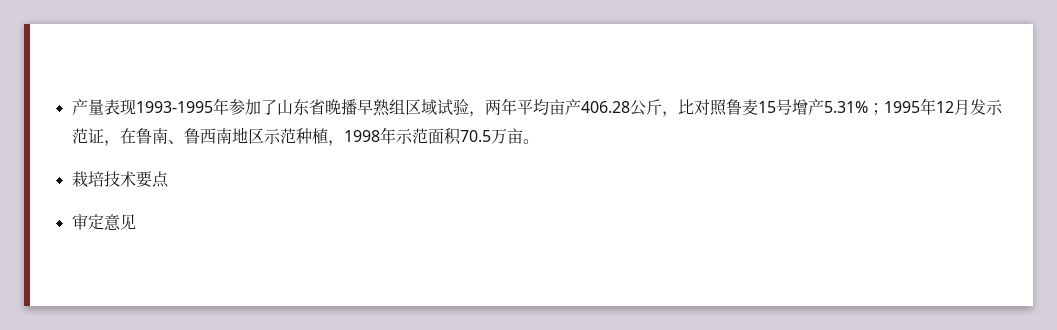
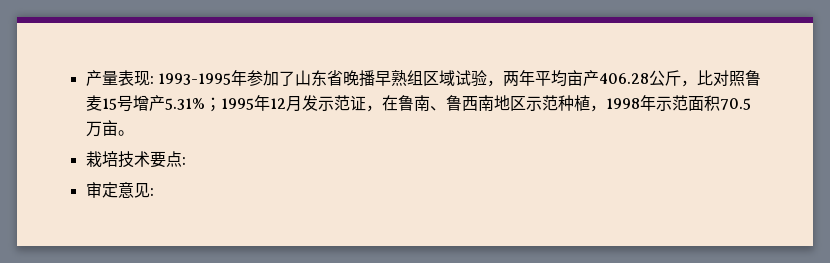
(136, 107) none -> [149,76,154,84] :
(169, 179) none -> [181,157,186,165] :
(136, 222) none -> [149,188,154,196] :

